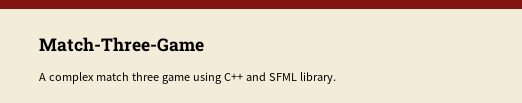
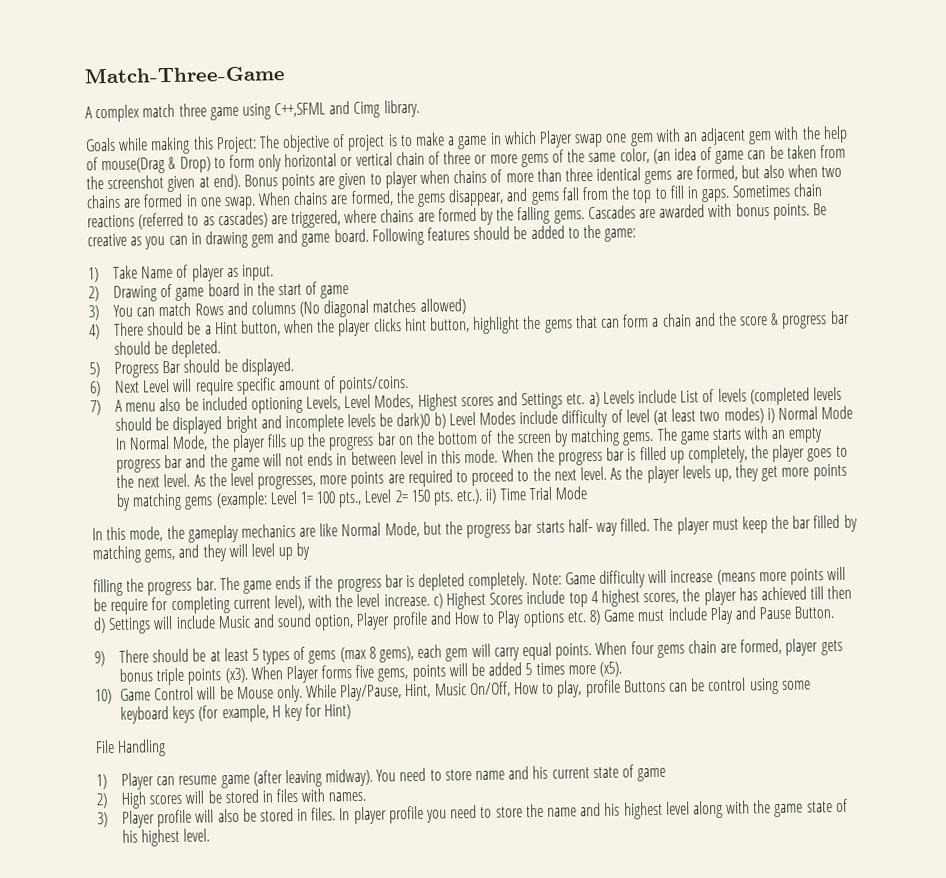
[223,72,336,84] C++ and SFML library. -> [274,99,420,118] [85,125,848,155] [86,144,846,175] [86,164,843,193] [86,183,824,211] [87,203,827,230] [87,224,637,250] [88,264,274,283] [88,281,350,302] [88,298,466,321] [89,310,850,340] [114,340,222,358] [89,357,294,378] [89,376,410,397] [90,386,842,416] [115,405,854,434] [115,426,824,452] [116,444,848,473] [116,463,847,490] [116,486,588,511] [92,514,858,543] [92,542,311,564] [93,566,847,597] [93,585,853,616] [93,606,836,635] [94,638,843,667] [119,661,622,686] [95,677,811,705] [120,703,352,724] [95,739,167,757] [96,764,667,790] [96,788,367,809] [97,798,848,828] [122,828,211,847] C++,SFML and Cimg library. // Goals while making this Project: The objective of project is to make a game in which Player swap one gem with an adjacent gem with the help of mouse(Drag & Drop) to form only horizontal or vertical chain of three or more gems of the same color, (an idea of game can be taken from the screenshot given at end). Bonus points are given to player when chains of more than three identical gems are formed, but also when two chains are formed in one swap. When chains are formed, the gems disappear, and gems fall from the top to fill in gaps. Sometimes chain reactions (referred to as cascades) are triggered, where chains are formed by the falling gems. Cascades are awarded with bonus points. Be creative as you can in drawing gem and game board. Following features should be added to the game: // 1) Take Name of player as input. // 2) Drawing of game board in the start of game // 3) You can match Rows and columns (No diagonal matches allowed) // 4) There should be a Hint button, when the player clicks hint button, highlight the gems that can form a chain and the score & progress bar should be depleted. // 5) Progress Bar should be displayed. // 6) Next Level will require specific amount of points/coins. // 7) A menu also be included optioning Levels, Level Modes, Highest scores and Settings etc. a) Levels include List of levels (completed levels should be displayed bright and incomplete levels be dark)0 b) Level Modes include difficulty of level (at least two modes) i) Normal Mode In Normal Mode, the player fills up the progress bar on the bottom of the screen by matching gems. The game starts with an empty progress bar and the game will not ends in between level in this mode. When the progress bar is filled up completely, the player goes to the next level. As the level progresses, more points are required to proceed to the next level. As the player levels up, they get more points by matching gems (example: Level 1= 100 pts., Level 2= 150 pts. etc.). ii) Time Trial Mode // In this mode, the gameplay mechanics are like Normal Mode, but the progress bar starts half- way filled. The player must keep the bar filled by matching gems, and they will level up by // filling the progress bar. The game ends if the progress bar is depleted completely. Note: Game difficulty will increase (means more points will be require for completing current level), with the level increase. c) Highest Scores include top 4 highest scores, the player has achieved till then d) Settings will include Music and sound option, Player profile and How to Play options etc. 8) Game must include Play and Pause Button. // 9) There should be at least 5 types of gems (max 8 gems), each gem will carry equal points. When four gems chain are formed, player gets bonus triple points (x3). When Player forms five gems, points will be added 5 times more (x5). // 10) Game Control will be Mouse only. While Play/Pause, Hint, Music On/Off, How to play, profile Buttons can be control using some keyboard keys (for example, H key for Hint) // File Handling // 1) Player can resume game (after leaving midway). You need to store name and his current state of game // 2) High scores will be stored in files with names. // 3) Player profile will also be stored in files. In player profile you need to store the name and his highest level along with the game state of his highest level.

